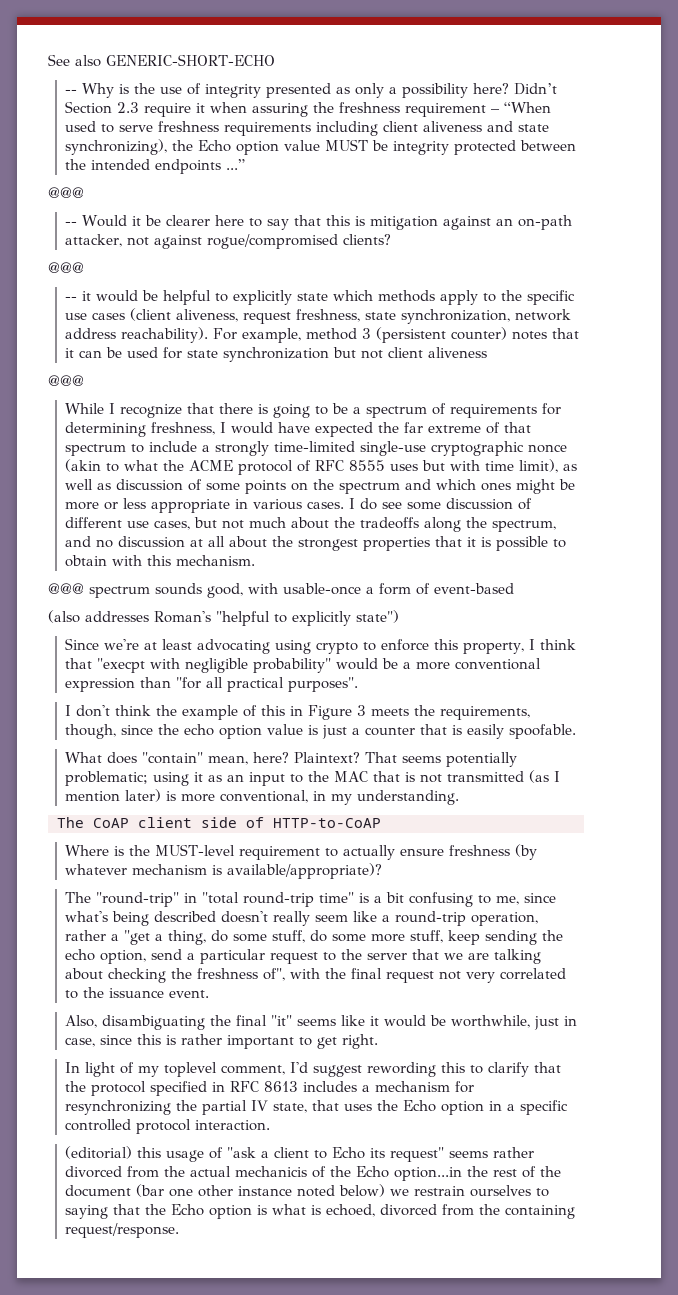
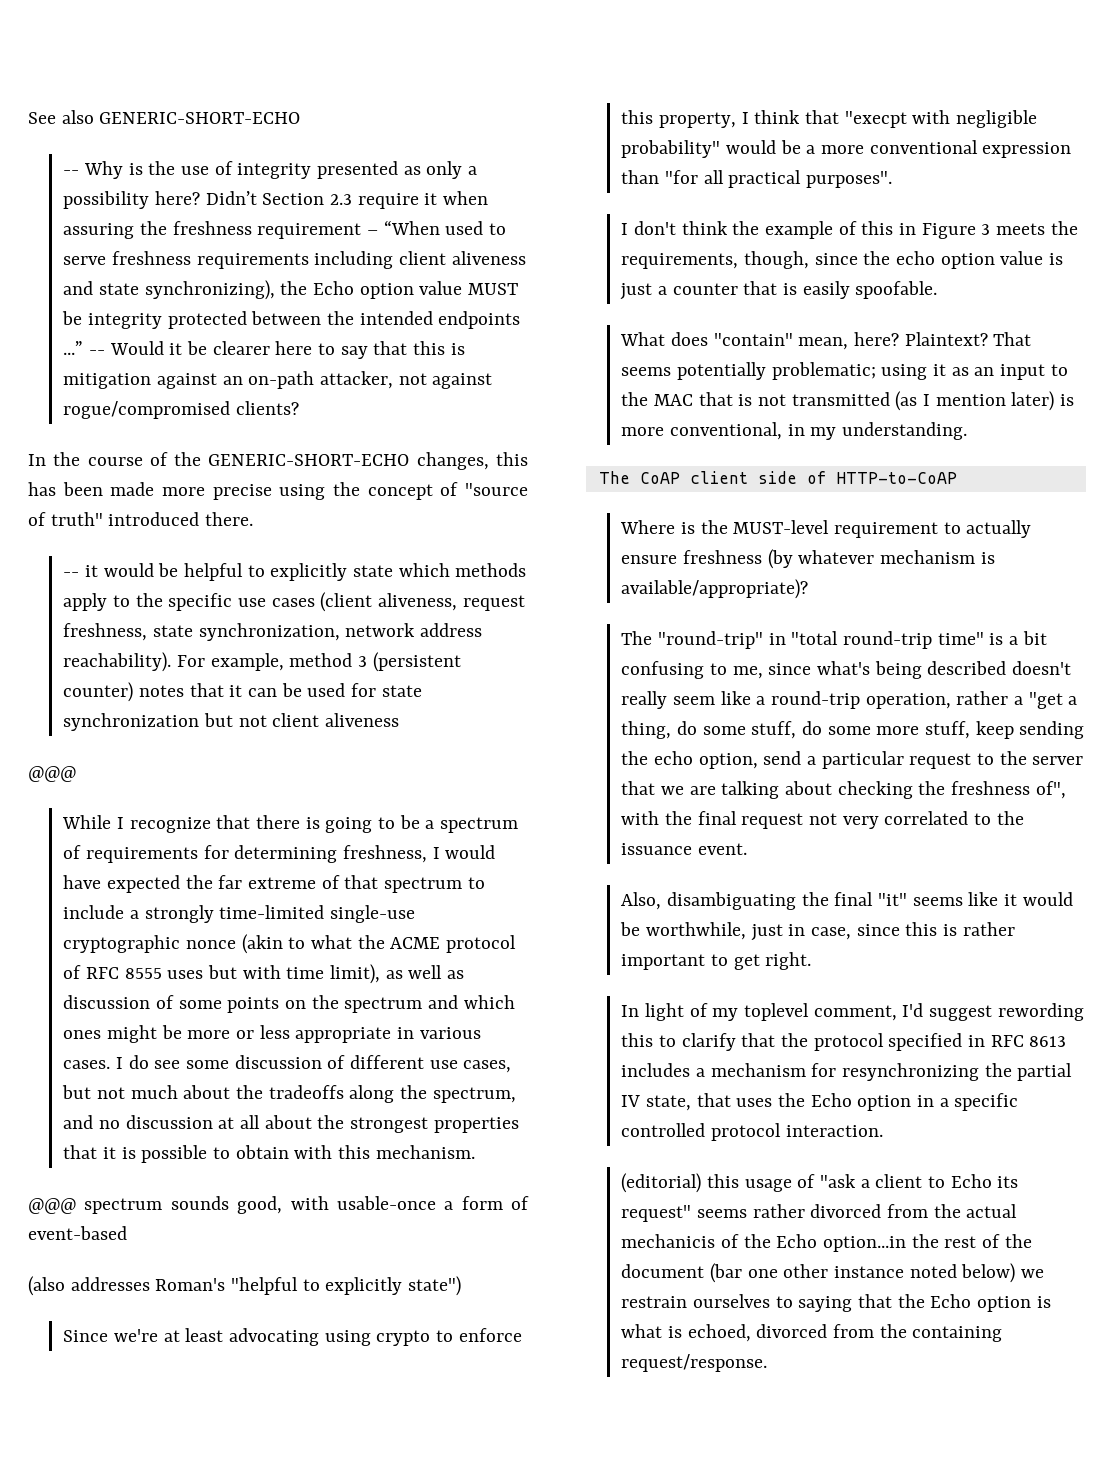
[48,187,84,198] // @@@ // -> (84, 348) none
[48,262,84,273] @@@ -> [28,452,528,470] [28,482,528,500] [28,512,254,526] In the course of the GENERIC-SHORT-ECHO changes, this has been made more precise using the concept of "source of truth" introduced there.

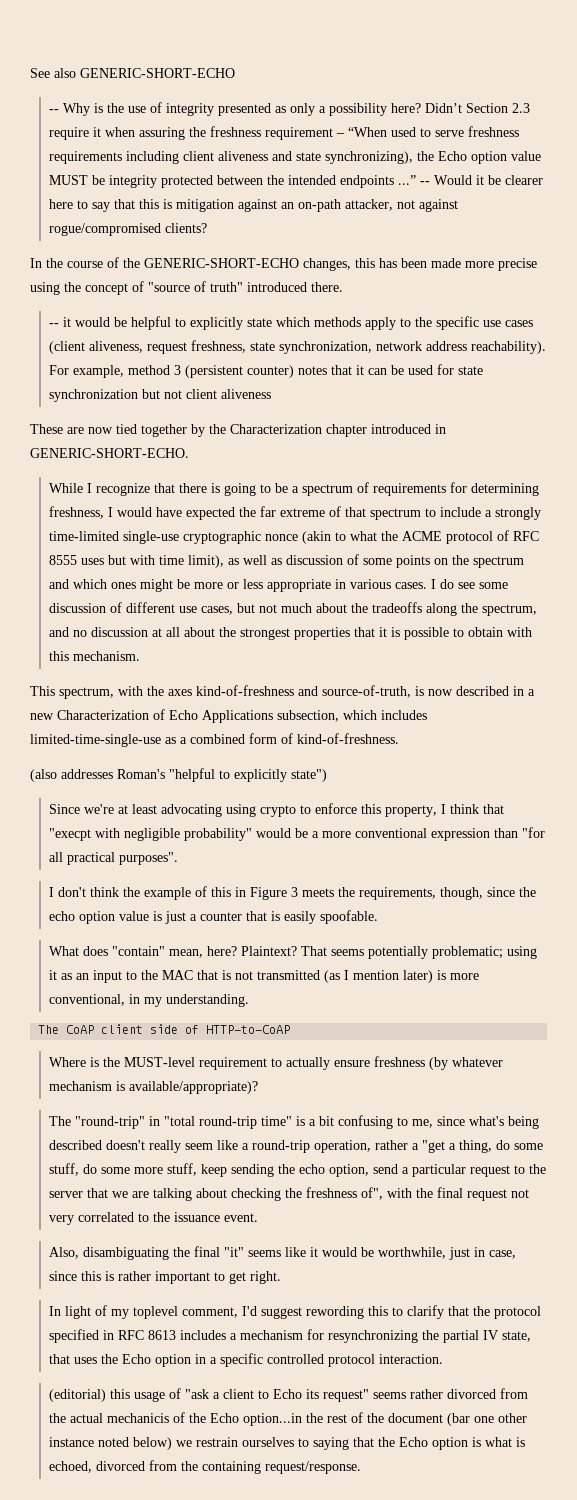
[28,766,76,782] @@@ -> [30,424,446,437] [30,448,189,458] These are now tied together by the Characterization chapter introduced in GENERIC-SHORT-ECHO.
[28,1196,454,1214] @@@ spectrum sounds good, with usable-once a -> [30,685,535,699] [30,709,427,723] [30,734,245,747] This spectrum, with the axes kind-of-freshness and source-of-truth, is now described in a new Characterization of Echo Applications subsection, which includes limited-time-single-use as a combined
[28,1226,127,1240] event-based -> [297,733,399,744] kind-of-freshness.

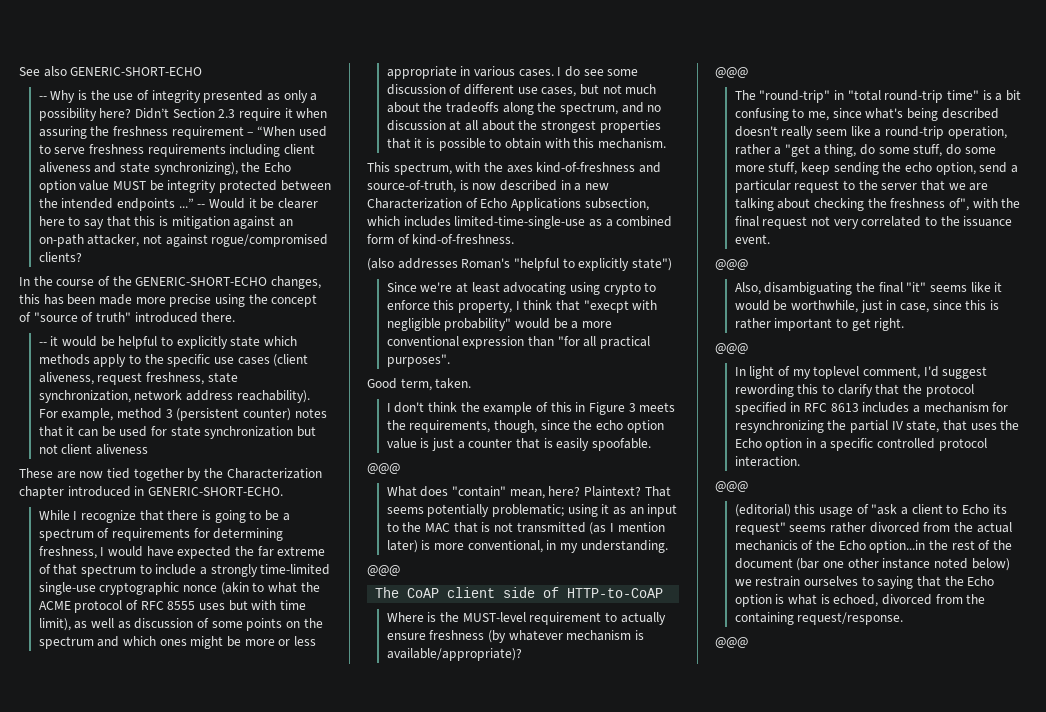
(178, 858) none -> [367,378,472,391] // Good term, taken.
(378, 917) none -> [367,463,400,474] // @@@
(249, 1000) none -> [367,565,400,576] // @@@
(258, 1087) none -> [715,67,748,78] // @@@
(258, 1217) none -> [715,259,748,270] // @@@
(281, 1277) none -> [715,343,748,354] // @@@
(443, 1359) none -> [715,481,748,492] // @@@
(361, 1467) none -> [715,637,748,648] // @@@

